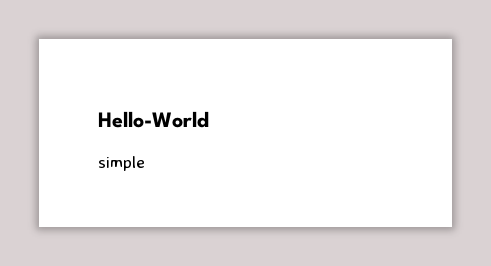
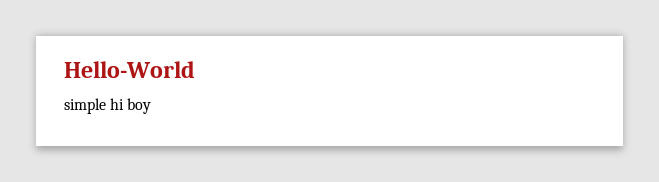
(145, 163) none -> [110,98,152,114] hi boy

